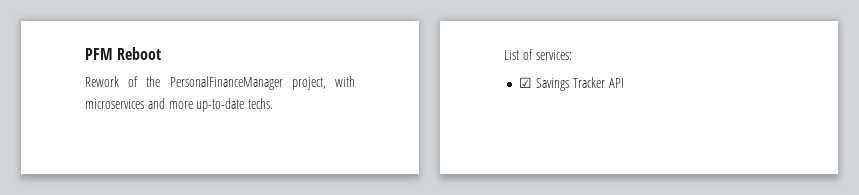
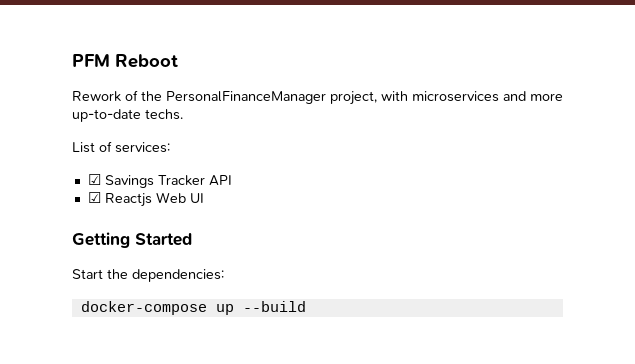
(624, 83) none -> [87,192,204,207] [72,232,192,248] [72,269,224,282] [80,301,306,315] // ☑ Reactjs Web UI // Getting Started // Start the dependencies: // docker-compose up --build

